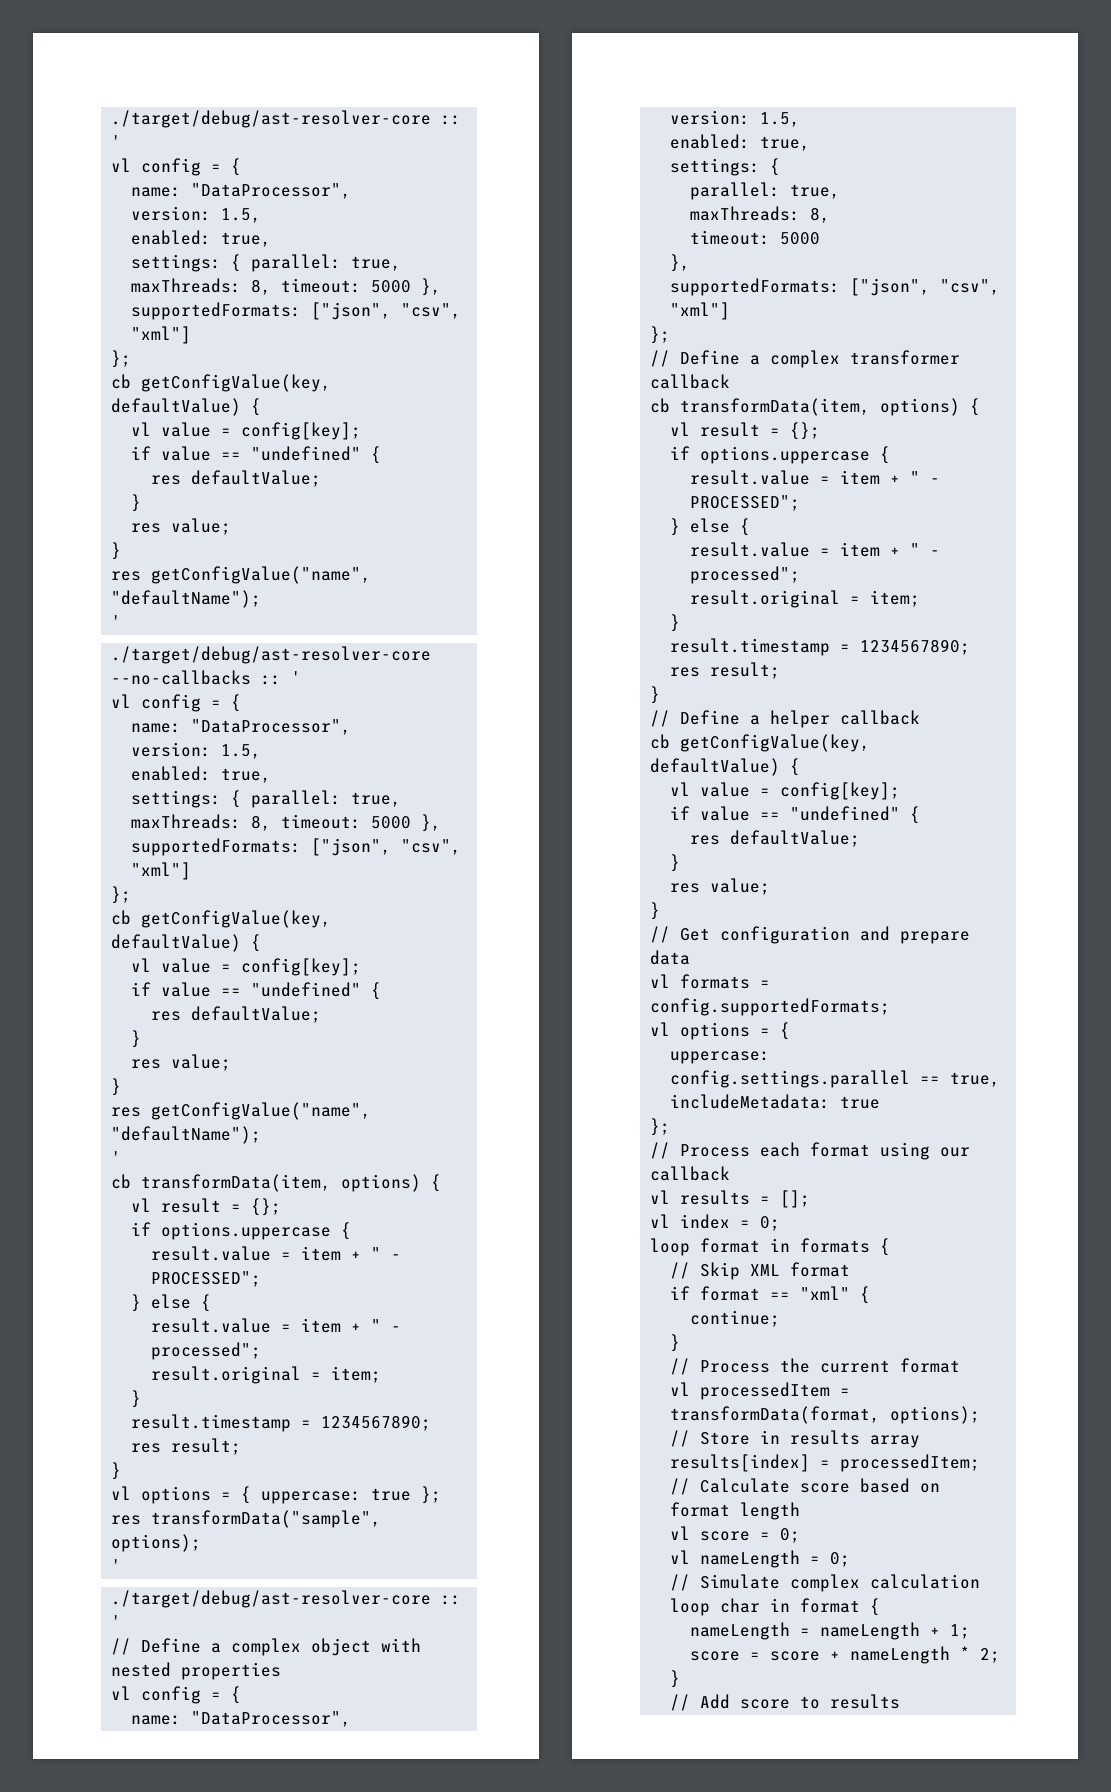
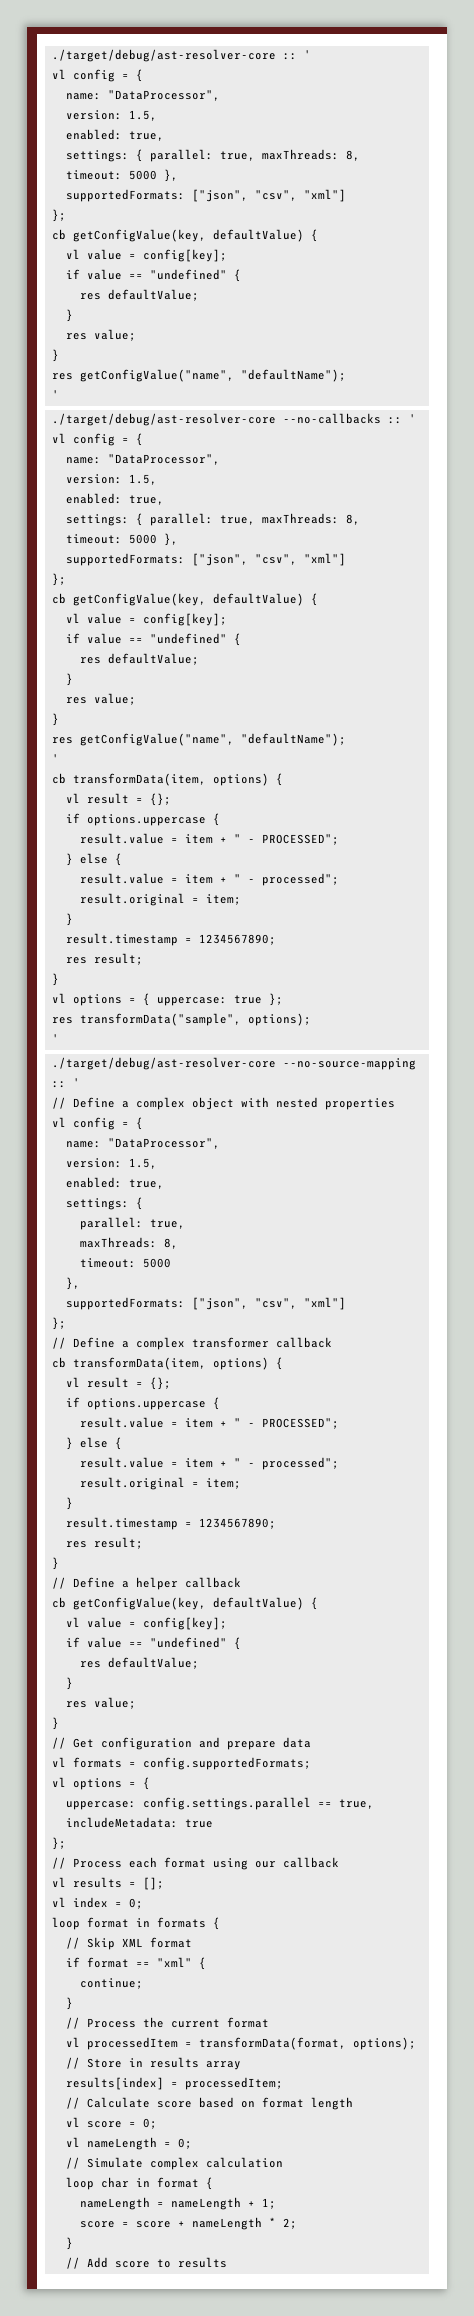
(432, 1599) none -> [282,1058,416,1070] --no-source-mapping

